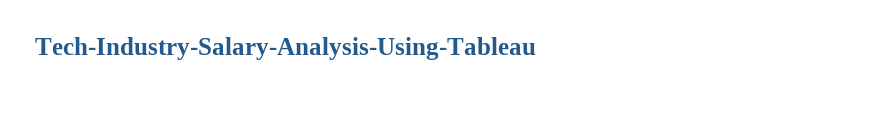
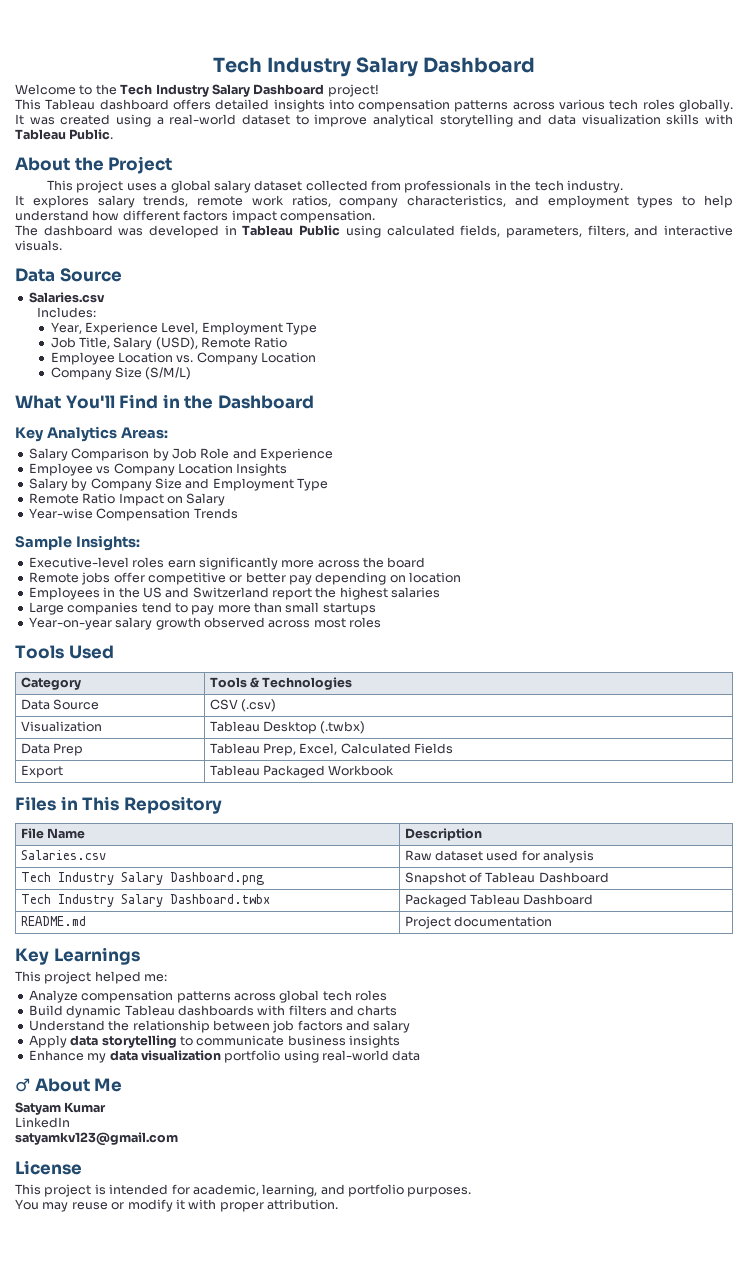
[35,37,536,60] Tech-Industry-Salary-Analysis-Using-Tableau -> [212,57,536,77] [15,84,379,97] [15,99,733,112] [15,114,733,127] [15,129,114,140] [15,156,173,174] [47,180,623,193] [15,195,733,208] [15,210,375,223] [15,225,734,238] [15,240,62,251] [15,268,122,282] [28,292,105,303] [36,307,96,318] [50,322,318,335] [50,337,288,350] [50,352,317,365] [50,367,192,380] [15,394,314,409] [15,426,168,442] [28,448,333,461] [28,463,288,476] [28,478,328,491] [28,493,226,506] [28,508,238,521] [15,535,140,551] [28,557,426,570] [28,572,462,585] [28,587,441,600] [28,602,376,615] [28,617,381,630] [15,645,114,659] [20,677,81,690] [209,677,353,690] [20,699,99,710] [209,699,276,712] [20,721,102,732] [209,721,366,734] [20,743,83,756] [209,743,454,756] [20,765,63,778] [209,765,395,778] [15,796,222,814] [20,828,85,839] [404,828,482,841] [20,850,106,860] [404,850,595,863] [20,872,264,885] [404,872,609,885] [20,894,270,907] [404,894,594,907] [20,916,86,926] [404,916,552,929] [15,947,140,965] [15,971,168,984] [28,990,387,1003] [28,1005,398,1018] [28,1020,411,1033] [28,1035,400,1048] [28,1050,421,1063] [15,1078,123,1092] [15,1102,107,1115] [15,1117,70,1128] [15,1132,178,1146] [15,1160,82,1175] [15,1184,472,1197] [15,1199,338,1212] Tech Industry Salary Dashboard // Welcome to the Tech Industry Salary Dashboard project! // This Tableau dashboard offers detailed insights into compensation patterns across various tech roles globally. It was created using a real-world dataset to improve analytical storytelling and data visualization skills with Tableau Public. // About the Project // This project uses a global salary dataset collected from professionals in the tech industry. // It explores salary trends, remote work ratios, company characteristics, and employment types to help understand how different factors impact compensation. // The dashboard was developed in Tableau Public using calculated fields, parameters, filters, and interactive visuals. // Data Source // Salaries.csv // Includes: // Year, Experience Level, Employment Type // Job Title, Salary (USD), Remote Ratio // Employee Location vs. Company Location // Company Size (S/M/L) // What You'll Find in the Dashboard // Key Analytics Areas: // Salary Comparison by Job Role and Experience // Employee vs Company Location Insights // Salary by Company Size and Employment Type // Remote Ratio Impact on Salary // Year-wise Compensation Trends // Sample Insights: // Executive-level roles earn significantly more across the board // Remote jobs offer competitive or better pay depending on location // Employees in the US and Switzerland report the highest salaries // Large companies tend to pay more than small startups // Year-on-year salary growth observed across most roles // Tools Used // Category | Tools & Technologies // Data Source | CSV (.csv) // Visualization | Tableau Desktop (.twbx) // Data Prep | Tableau Prep, Excel, Calculated Fields // Export | Tableau Packaged Workbook // Files in This Repository // File Name | Description // Salaries.csv | Raw dataset used for analysis // Tech Industry Salary Dashboard.png | Snapshot of Tableau Dashboard // Tech Industry Salary Dashboard.twbx | Packaged Tableau Dashboard // README.md | Project documentation // Key Learnings // This project helped me: // Analyze compensation patterns across global tech roles // Build dynamic Tableau dashboards with filters and charts // Understand the relationship between job factors and salary // Apply data storytelling to communicate business insights // Enhance my data visualization portfolio using real-world data // ♂ About Me // Satyam Kumar // LinkedIn // satyamkv123@gmail.com // License // This project is intended for academic, learning, and portfolio purposes. // You may reuse or modify it with proper attribution.

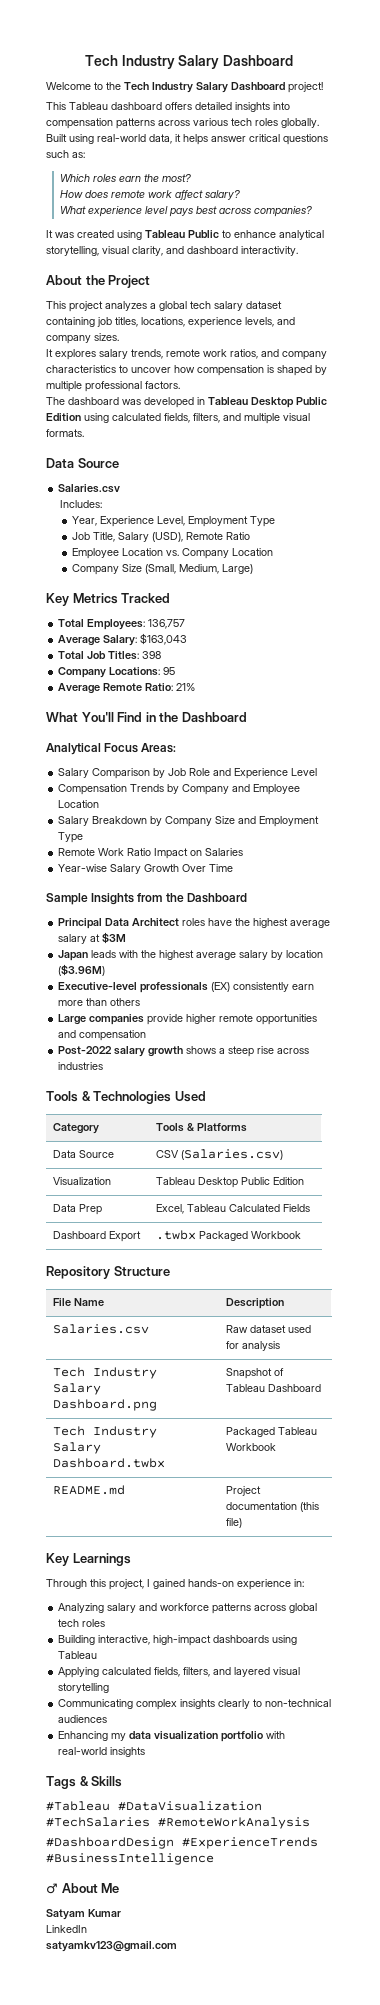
[15,114,733,127] [15,129,114,140] It was created using a real-world dataset to improve analytical storytelling and data visualization skills with Tableau Public. -> [46,134,328,145] [46,150,85,158] [59,174,191,182] [59,190,240,200] [59,206,312,217] [46,230,324,240] [46,246,298,256] Built using real-world data, it helps answer critical questions such as: // Which roles earn the most? // How does remote work affect salary? // What experience level pays best across companies? // It was created using Tableau Public to enhance analytical storytelling, visual clarity, and dashboard interactivity.
[126,183,157,191] uses -> [105,301,147,311] analyzes
(211, 186) none -> [190,301,211,309] tech
[305,180,623,193] collected from professionals in the tech industry. -> [46,317,295,328] [46,333,119,344] containing job titles, locations, experience levels, and company sizes.
[339,195,733,208] [15,210,375,223] company characteristics, and employment types to help understand how different factors impact compensation. -> [261,349,327,360] [46,365,327,376] [46,381,180,392] and company characteristics to uncover how compensation is shaped by multiple professional factors.
[299,225,341,236] Public -> [251,397,327,408] [46,413,81,421] Desktop Public Edition
[505,225,734,238] [15,240,62,251] parameters, filters, and interactive visuals. -> [193,413,310,424] [46,429,84,437] filters, and multiple visual formats.
[145,367,192,380] (S/M/L) -> [144,564,253,574] [46,593,171,606] [58,619,186,630] [58,633,188,646] [58,651,162,660] [58,667,176,678] [58,683,196,694] (Small, Medium, Large) // Key Metrics Tracked // Total Employees: 136,757 // Average Salary: $163,043 // Total Job Titles: 398 // Company Locations: 95 // Average Remote Ratio: 21%
[15,426,117,442] Key Analytics -> [46,743,139,755] Analytical Focus
[28,463,288,476] [28,478,68,491] // Employee vs Company Location Insights // Salary -> [291,768,318,776] [58,784,301,795] [58,800,100,808] [58,816,148,826] Level // Compensation Trends by Company and Employee Location // Salary Breakdown
(79, 498) none -> [98,848,125,856] Work
[186,493,226,506] Salary -> [205,848,244,856] Salaries
[96,508,238,521] [15,535,140,551] [28,557,426,570] [28,572,462,585] [28,587,441,600] [28,602,376,615] [28,617,381,630] [15,645,64,659] Compensation Trends // Sample Insights: // Executive-level roles earn significantly more across the board // Remote jobs offer competitive or better pay depending on location // Employees in the US and Switzerland report the highest salaries // Large companies tend to pay more than small startups // Year-on-year salary growth observed across most roles // Tools -> [110,864,234,874] [46,893,247,905] [58,918,331,929] [58,932,127,944] [58,950,324,961] [58,964,106,976] [58,982,315,993] [58,998,141,1006] [58,1014,318,1025] [58,1030,147,1041] [58,1046,310,1057] [58,1062,104,1070] [46,1091,172,1104] Salary Growth Over Time // Sample Insights from the Dashboard // Principal Data Architect roles have the highest average salary at $3M // Japan leads with the highest average salary by location ($3.96M) // Executive-level professionals (EX) consistently earn more than others // Large companies provide higher remote opportunities and compensation // Post-2022 salary growth shows a steep rise across industries // Tools & Technologies
[262,677,353,690] Technologies -> [197,1123,248,1132] Platforms
[240,699,276,712] (.csv) -> [181,1149,284,1160] (Salaries.csv)
[320,721,366,734] (.twbx) -> [241,1177,305,1185] Public Edition
[209,743,338,756] Tableau Prep, Excel, -> [156,1204,227,1214] Excel, Tableau
(454, 748) none -> [53,1231,107,1239] Dashboard
[209,765,260,776] Tableau -> [156,1230,197,1240] .twbx
[15,796,120,811] Files in This -> (302, 1235) none
(222, 805) none -> [113,1266,170,1276] Structure
[523,894,594,905] Dashboard -> [226,1443,277,1451] Workbook
(552, 921) none -> [300,1502,320,1512] [226,1518,243,1528] (this file)
[15,971,168,984] [28,990,174,1003] This project helped me: // Analyze compensation -> [46,1579,304,1590] [58,1603,210,1613] Through this project, I gained hands-on experience in: // Analyzing salary and workforce
[28,1005,398,1018] [28,1020,411,1033] [28,1035,400,1048] [28,1050,421,1063] Build dynamic Tableau dashboards with filters and charts // Understand the relationship between job factors and salary // Apply data storytelling to communicate business insights // Enhance my data visualization portfolio using real-world data -> [58,1635,298,1646] [58,1651,98,1659] [58,1667,301,1678] [58,1683,110,1693] [58,1699,332,1710] [58,1715,108,1723] [58,1731,286,1742] [58,1747,146,1757] [46,1776,123,1789] [46,1801,262,1811] [46,1817,310,1829] [46,1837,318,1849] [46,1853,214,1865] Building interactive, high-impact dashboards using Tableau // Applying calculated fields, filters, and layered visual storytelling // Communicating complex insights clearly to non-technical audiences // Enhancing my data visualization portfolio with real-world insights // Tags & Skills // #Tableau #DataVisualization #TechSalaries #RemoteWorkAnalysis // #DashboardDesign #ExperienceTrends #BusinessIntelligence
[15,1160,82,1175] [15,1184,472,1197] [15,1199,338,1212] // License // This project is intended for academic, learning, and portfolio purposes. // You may reuse or modify it with proper attribution. -> (177, 1946) none

